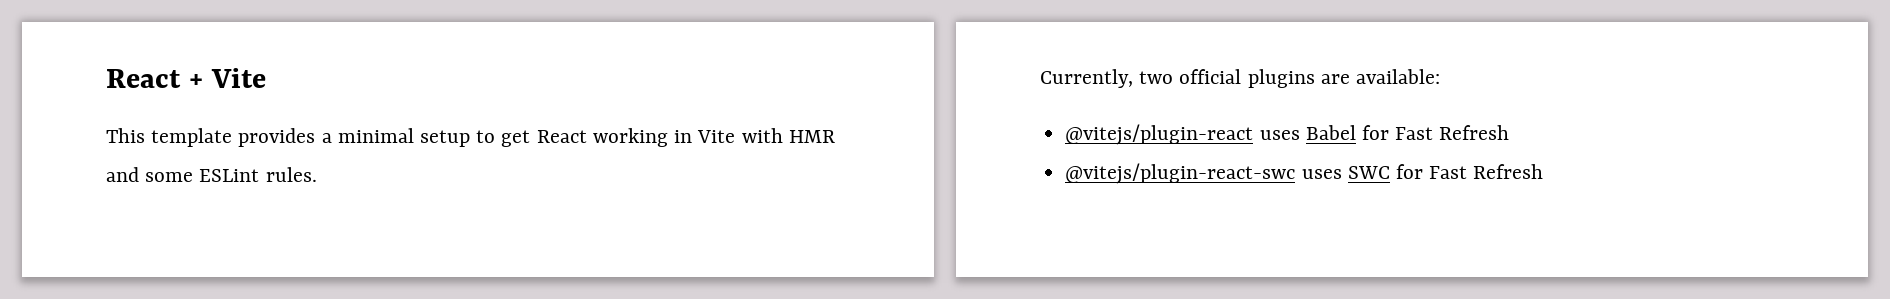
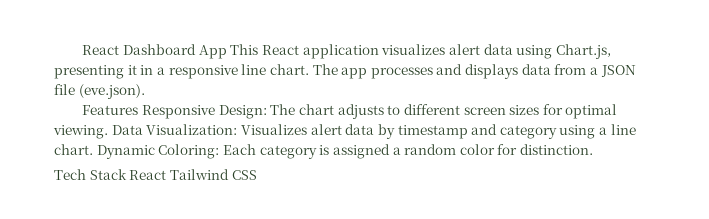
[106,68,266,88] [106,128,835,147] [106,167,317,182] [1040,69,1441,88] [1065,124,1510,145] [1065,163,1544,184] React + Vite // This template provides a minimal setup to get React working in Vite with HMR and some ESLint rules. // Currently, two official plugins are available: // @vitejs/plugin-react uses Babel for Fast Refresh // @vitejs/plugin-react-swc uses SWC for Fast Refresh -> [82,44,611,59] [54,64,636,79] [54,84,145,99] [82,104,618,119] [53,124,636,139] [54,144,594,159] [54,169,257,180] React Dashboard App This React application visualizes alert data using Chart.js, presenting it in a responsive line chart. The app processes and displays data from a JSON file (eve.json). // Features Responsive Design: The chart adjusts to different screen sizes for optimal viewing. Data Visualization: Visualizes alert data by timestamp and category using a line chart. Dynamic Coloring: Each category is assigned a random color for distinction. // Tech Stack React Tailwind CSS

